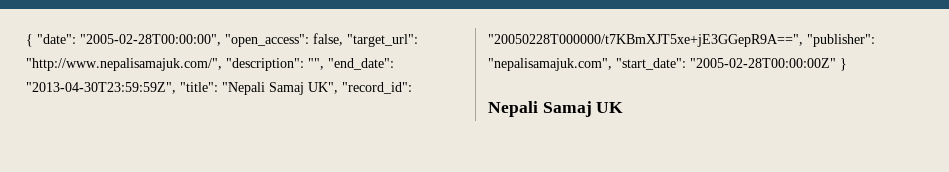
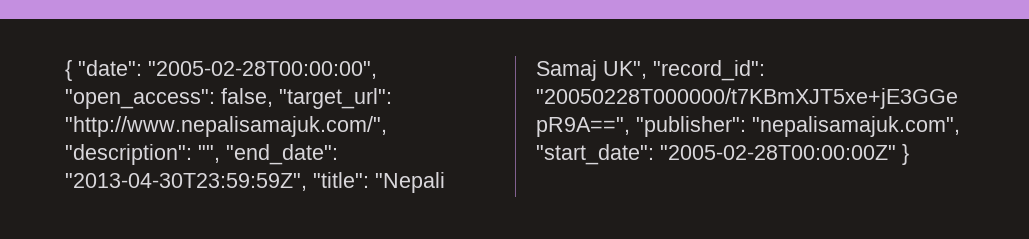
[488,101,624,117] // Nepali Samaj UK -> (909, 154) none

